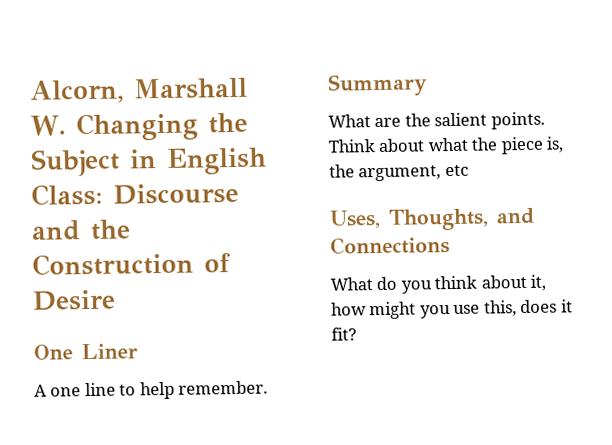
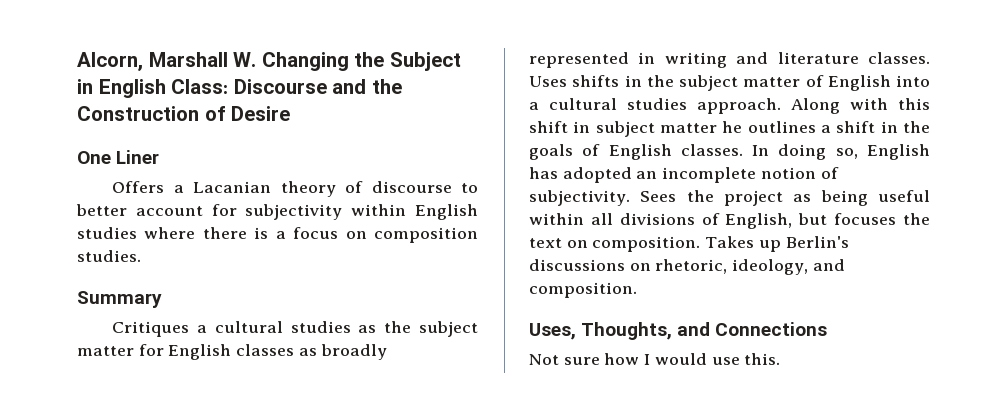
[34,380,269,400] [327,73,428,97] [328,111,545,130] [328,136,565,155] [329,164,469,182] [329,207,535,231] [330,236,450,255] [330,274,547,294] [331,299,573,320] [331,327,357,341] A one line to help remember. // Summary // What are the salient points. Think about what the piece is, the argument, etc // Uses, Thoughts, and Connections // What do you think about it, how might you use this, does it fit? -> [112,181,478,197] [76,204,478,220] [77,227,479,243] [77,250,141,262] [77,291,162,308] [112,321,479,337] [77,344,387,360] [529,52,930,68] [529,75,930,91] [529,98,930,114] [529,121,930,137] [529,144,930,160] [529,167,839,183] [529,190,930,206] [529,213,930,229] [529,236,849,252] [529,259,845,275] [529,282,637,298] [529,322,828,340] [529,353,781,365] Offers a Lacanian theory of discourse to better account for subjectivity within English studies where there is a focus on composition studies. // Summary // Critiques a cultural studies as the subject matter for English classes as broadly represented in writing and literature classes. Uses shifts in the subject matter of English into a cultural studies approach. Along with this shift in subject matter he outlines a shift in the goals of English classes. In doing so, English has adopted an incomplete notion of subjectivity. Sees the project as being useful within all divisions of English, but focuses the text on composition. Takes up Berlin's discussions on rhetoric, ideology, and composition. // Uses, Thoughts, and Connections // Not sure how I would use this.

